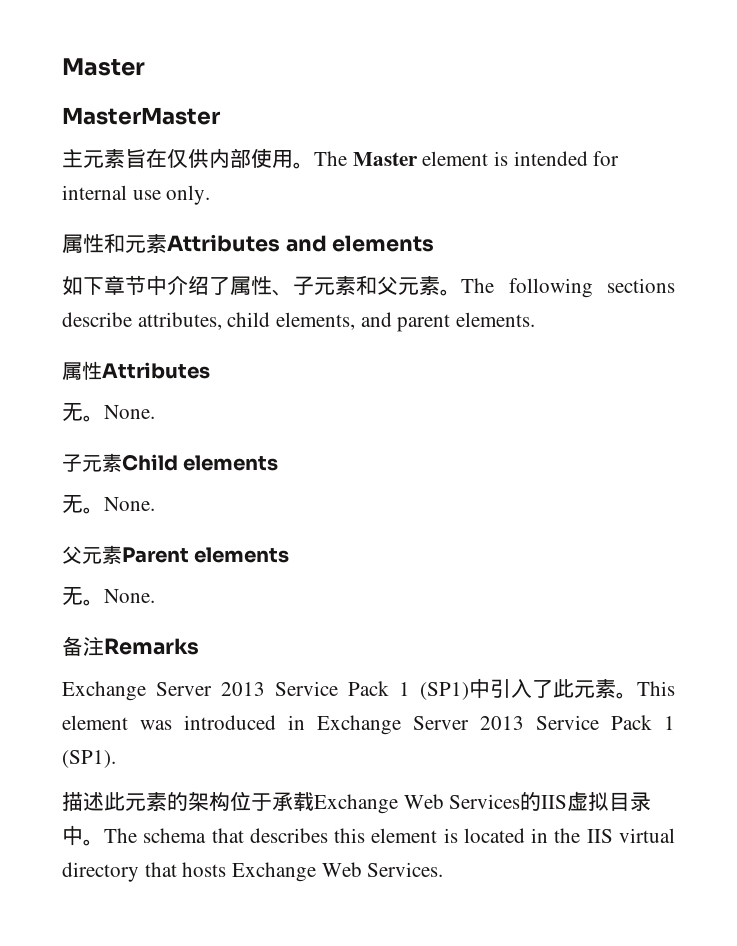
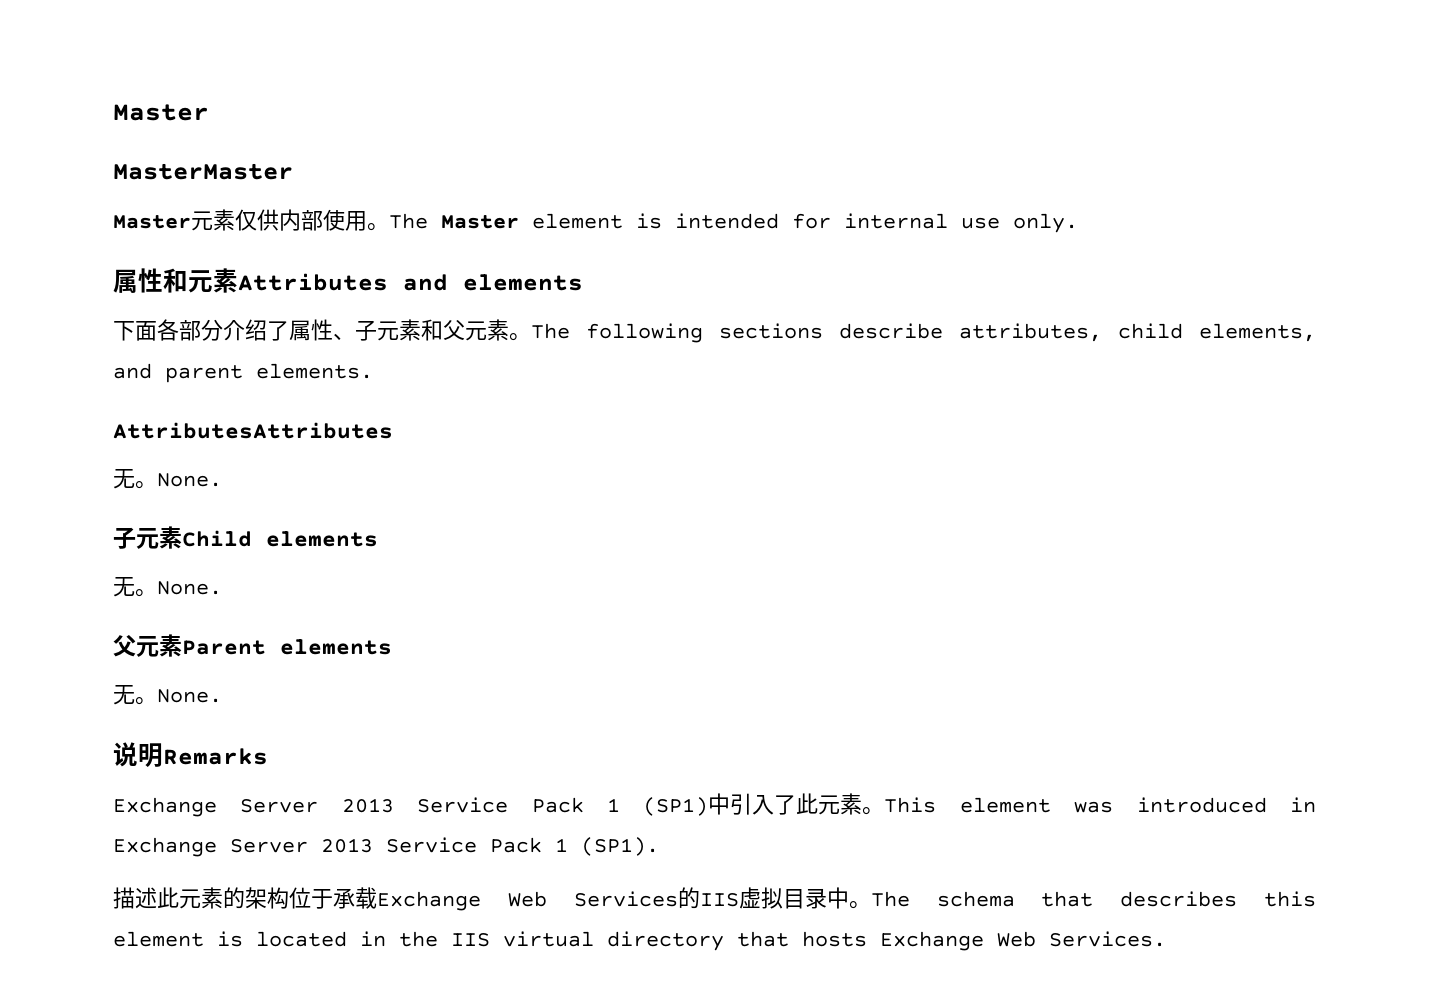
[62,148,167,169] 主元素旨在 -> [113,209,235,231] Master元素
[62,275,167,296] 如下章节中 -> [113,319,223,341] 下面各部分
[62,361,210,380] 属性Attributes -> [113,422,393,439] AttributesAttributes
[62,636,104,656] 备注 -> [113,742,163,767] 说明

